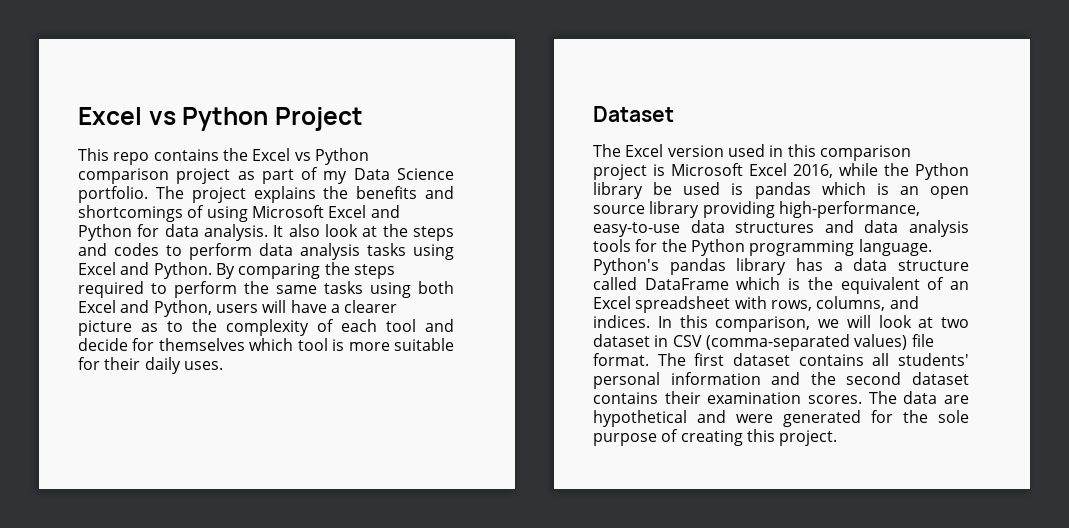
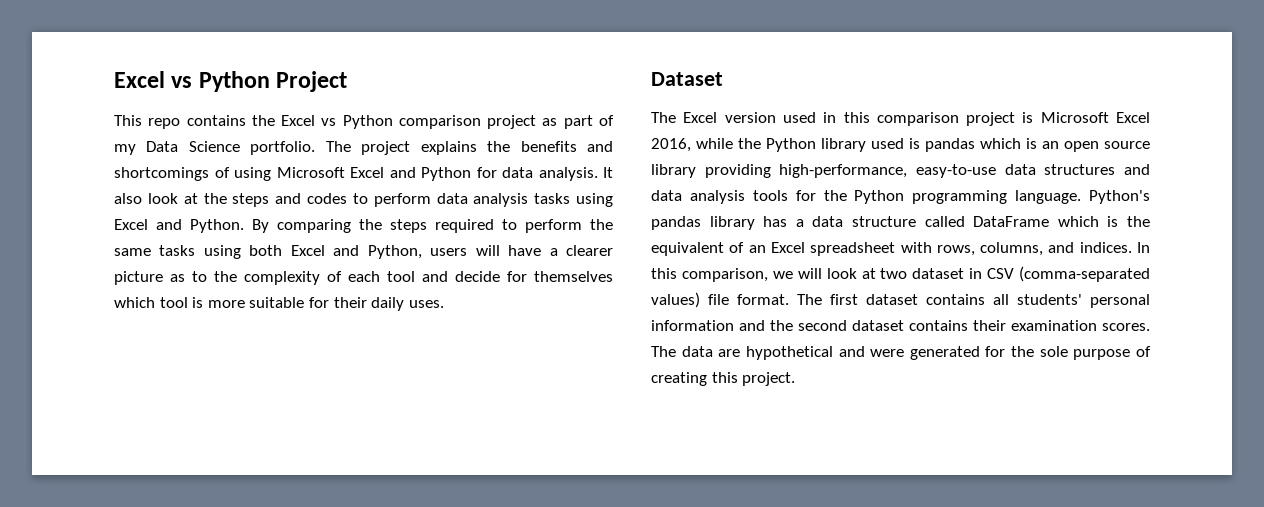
[653,182,673,195] be -> (866, 145) none

